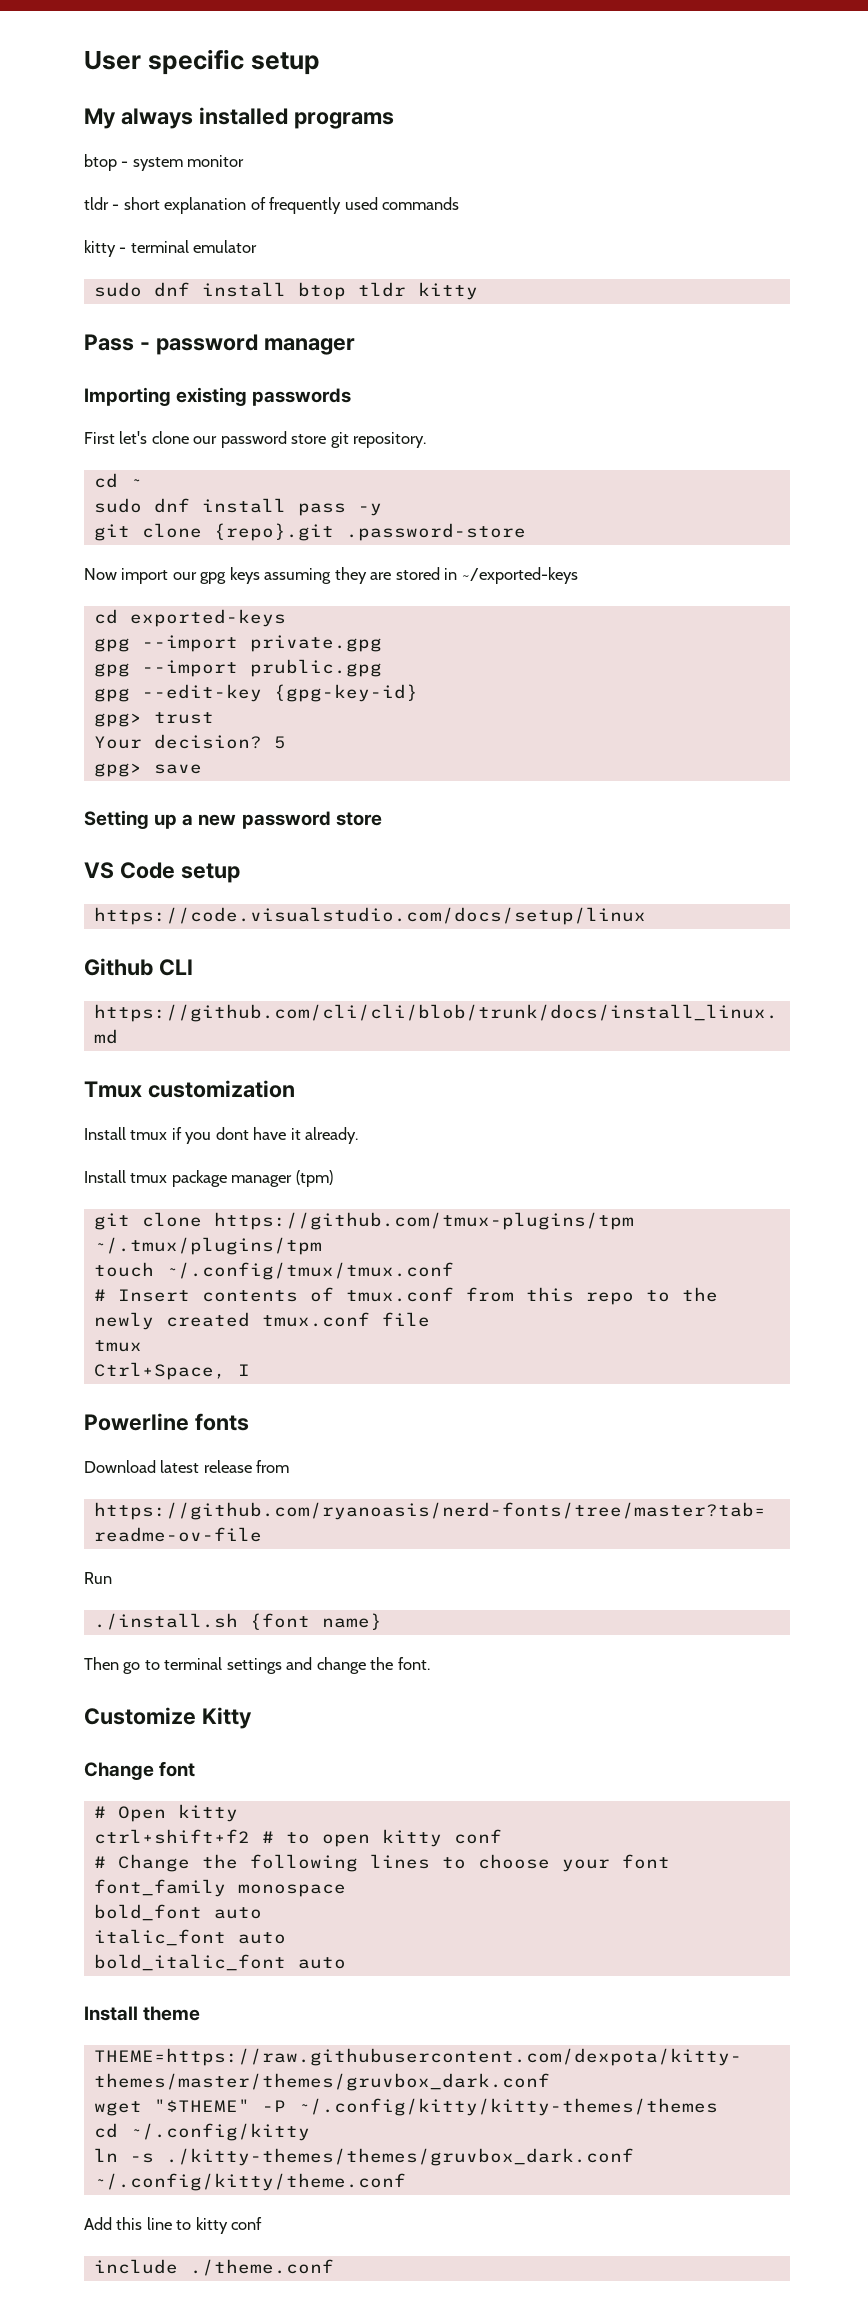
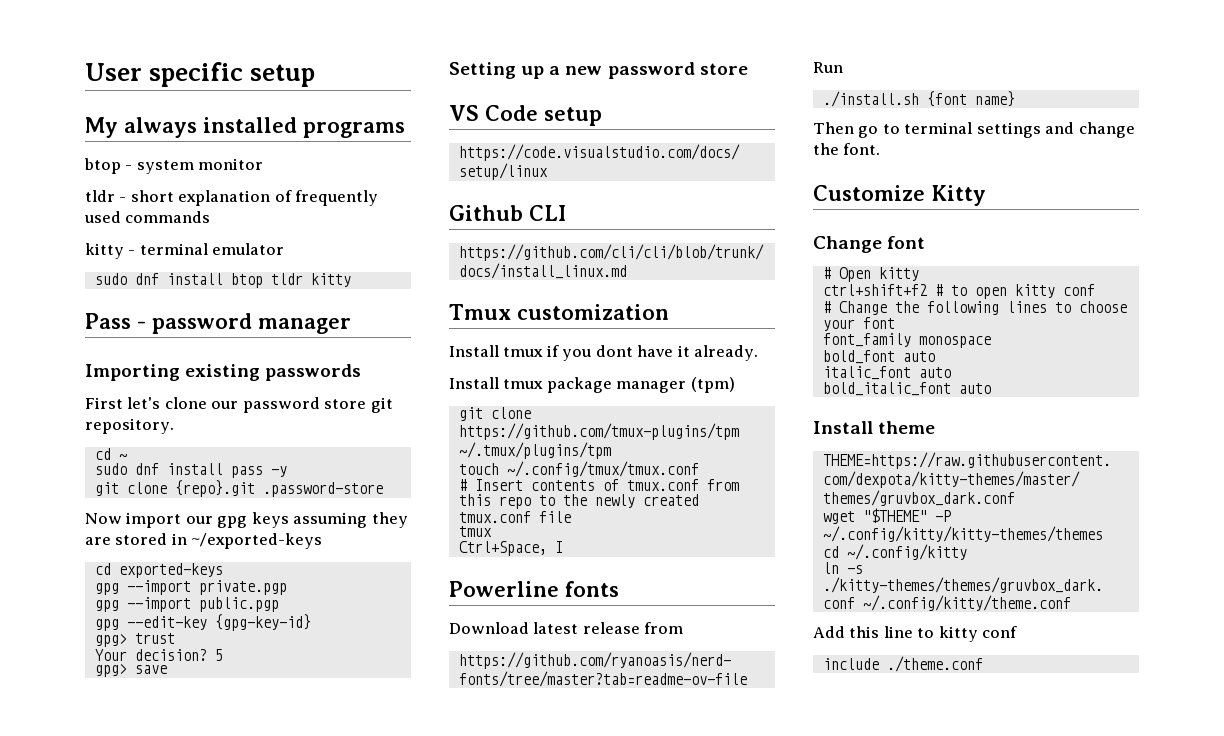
[249,635,382,652] [93,659,382,677] private.gpg // gpg --import prublic.gpg -> [198,580,287,595] [94,597,279,612] private.pgp // gpg --import public.pgp

